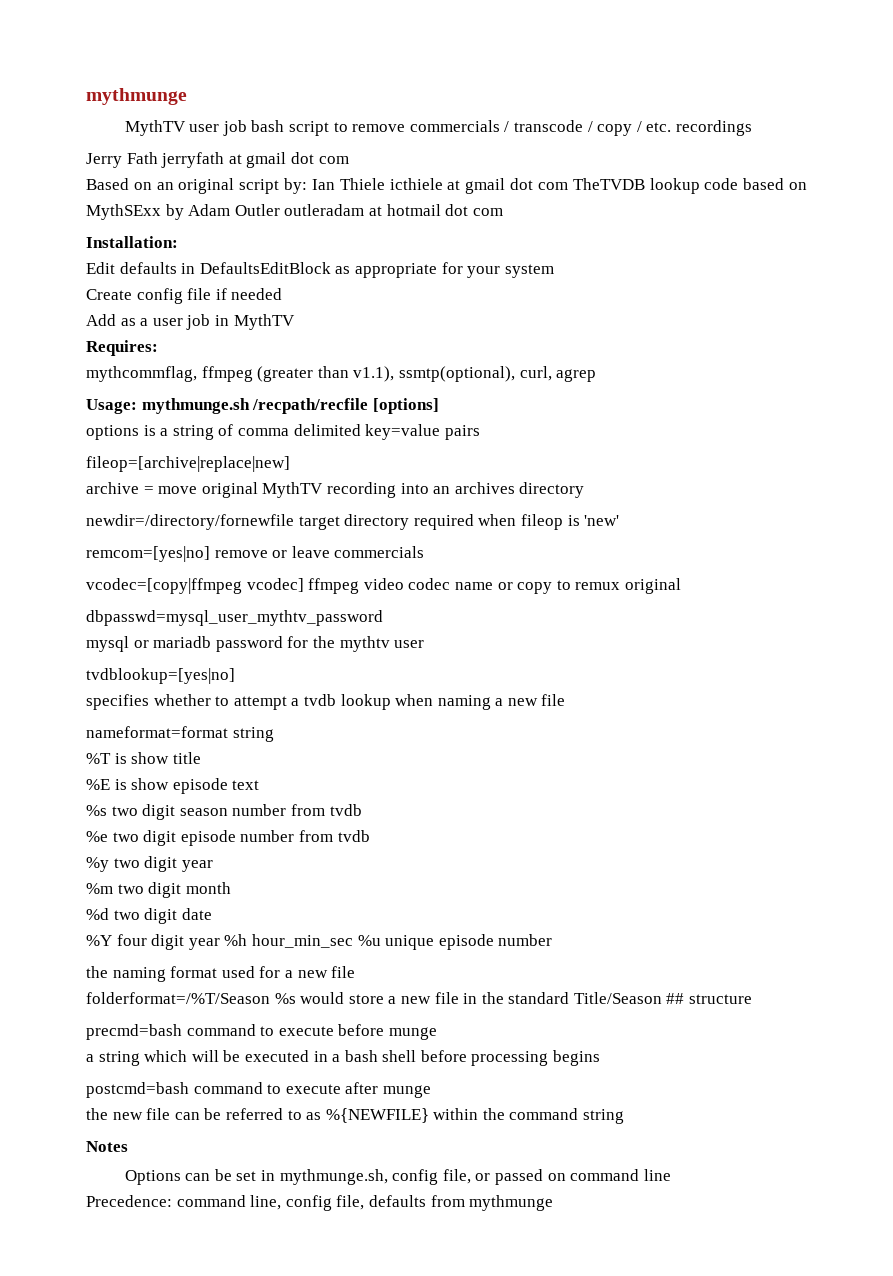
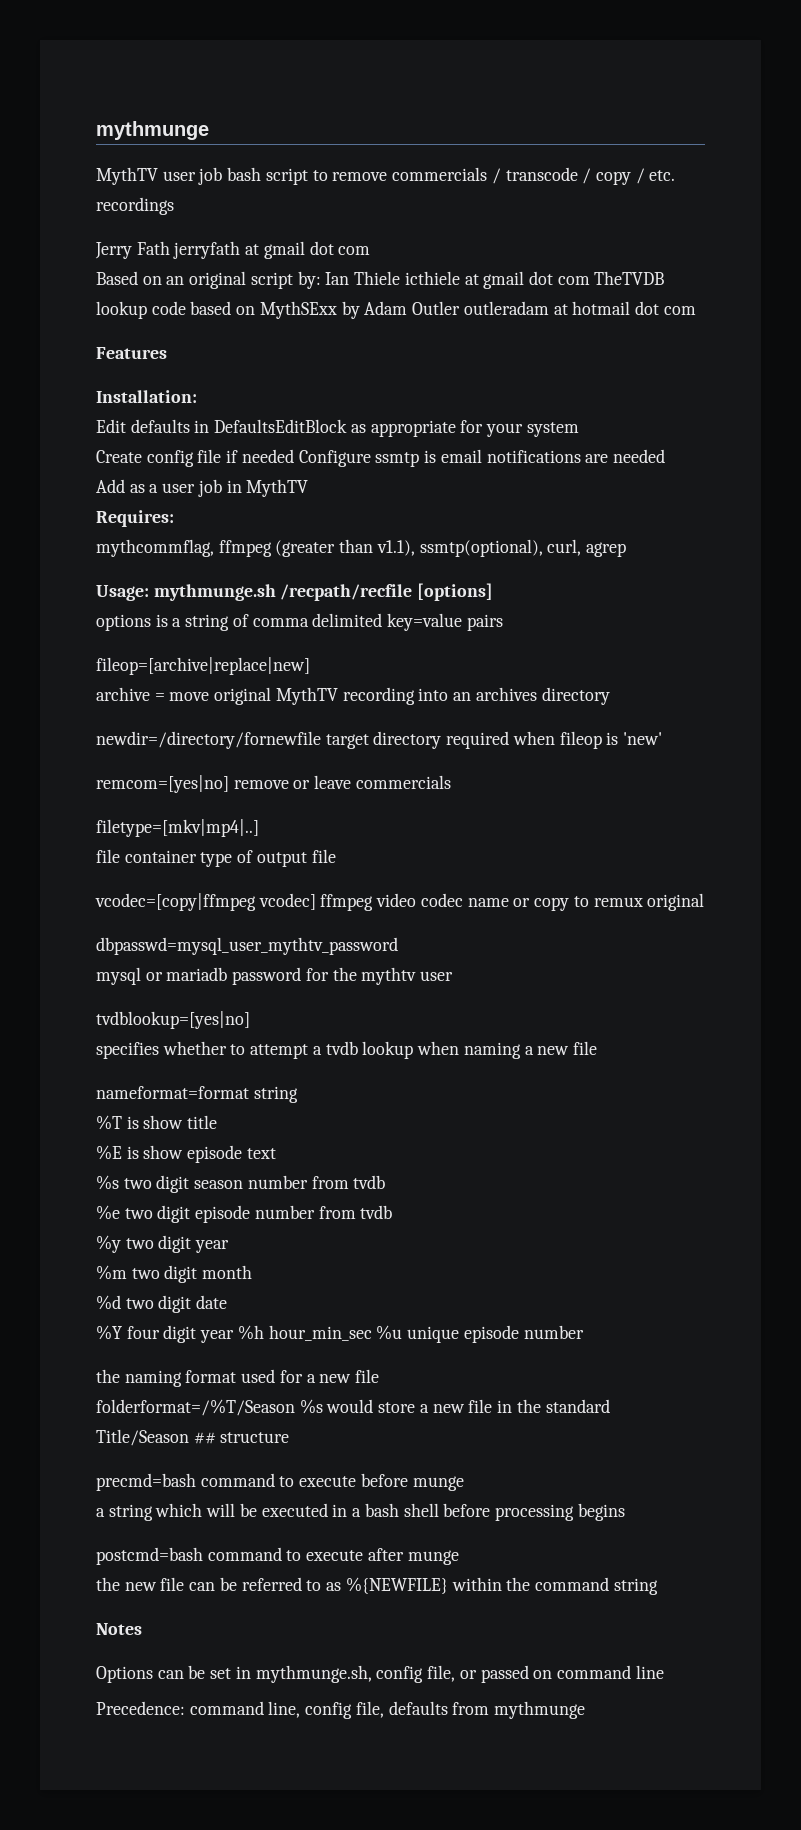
(503, 212) none -> [96,347,167,359] // Features
(283, 294) none -> [298,449,665,467] Configure ssmtp is email notifications are needed
(425, 552) none -> [96,819,259,837] [96,849,336,867] // filetype=[mkv|mp4|..] // file container type of output file

